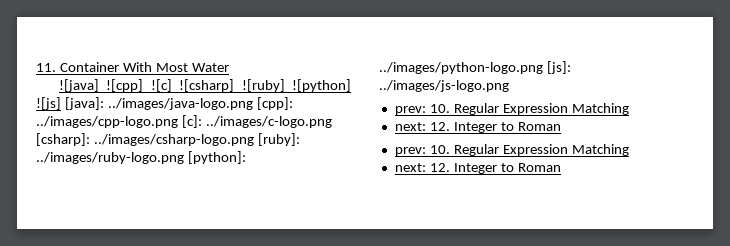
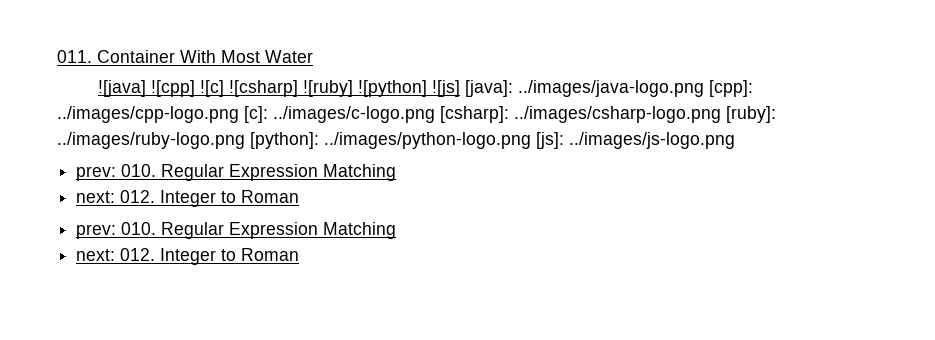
[36,63,56,72] 11. -> [57,50,92,63] 011.
[429,103,629,115] [394,122,450,131] 10. Regular Expression Matching // next: 12. -> [121,164,397,181] [76,190,156,203] 010. Regular Expression Matching // next: 012.
[429,144,629,156] [394,163,450,172] 10. Regular Expression Matching // next: 12. -> [121,222,397,239] [76,248,156,261] 010. Regular Expression Matching // next: 012.

